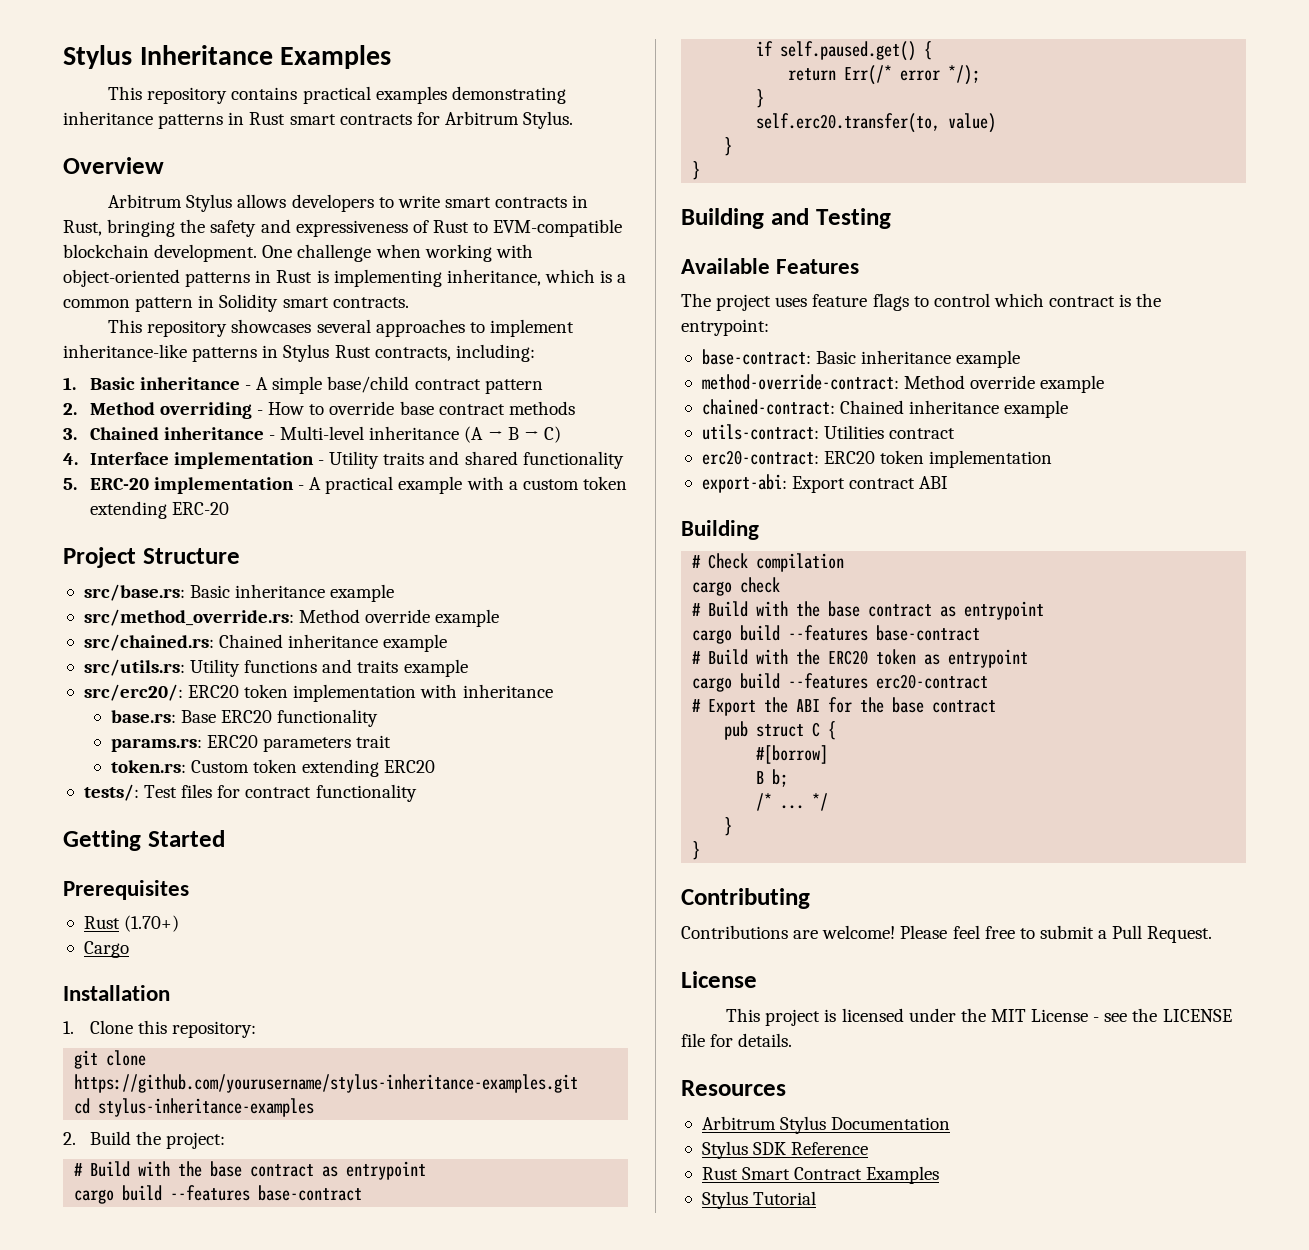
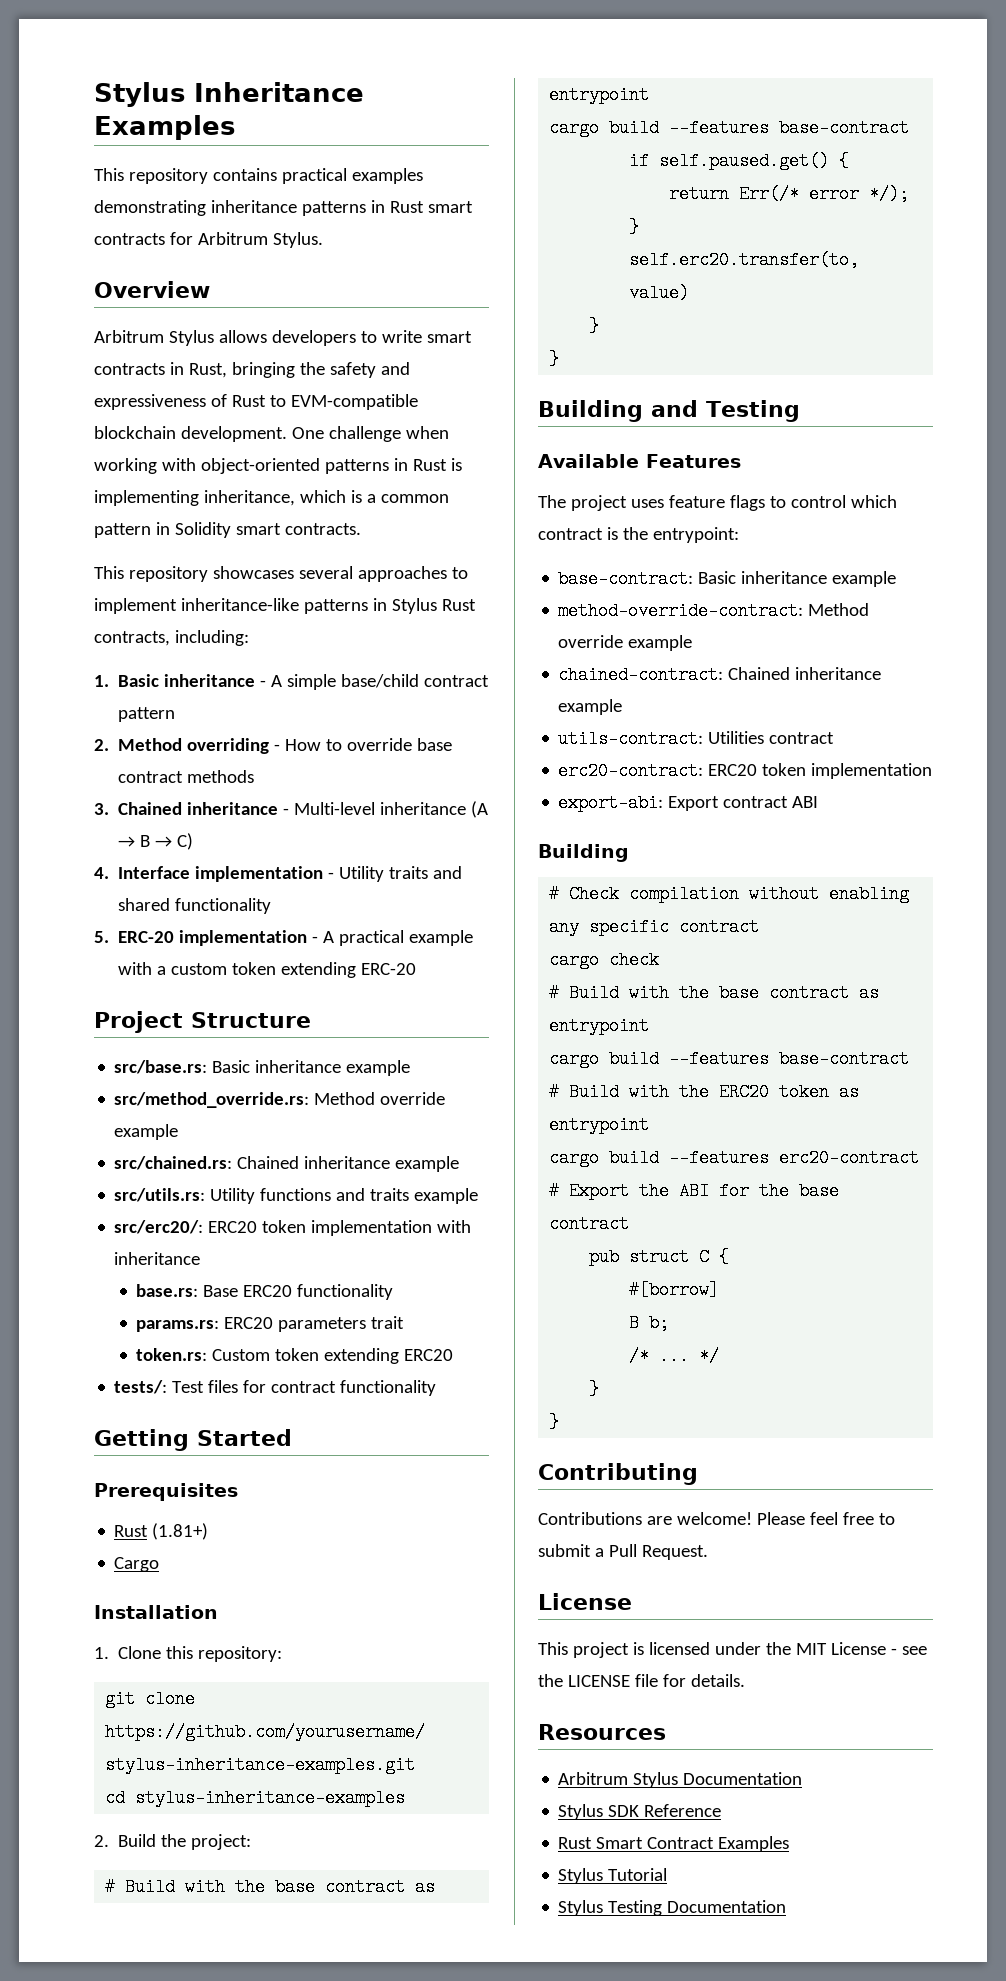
[124,915,180,932] (1.70+) -> [152,1523,209,1540] (1.81+)
(845, 562) none -> [749,885,910,903] [549,918,760,936] without enabling any specific contract
(817, 1198) none -> [558,1900,787,1916] // Stylus Testing Documentation

